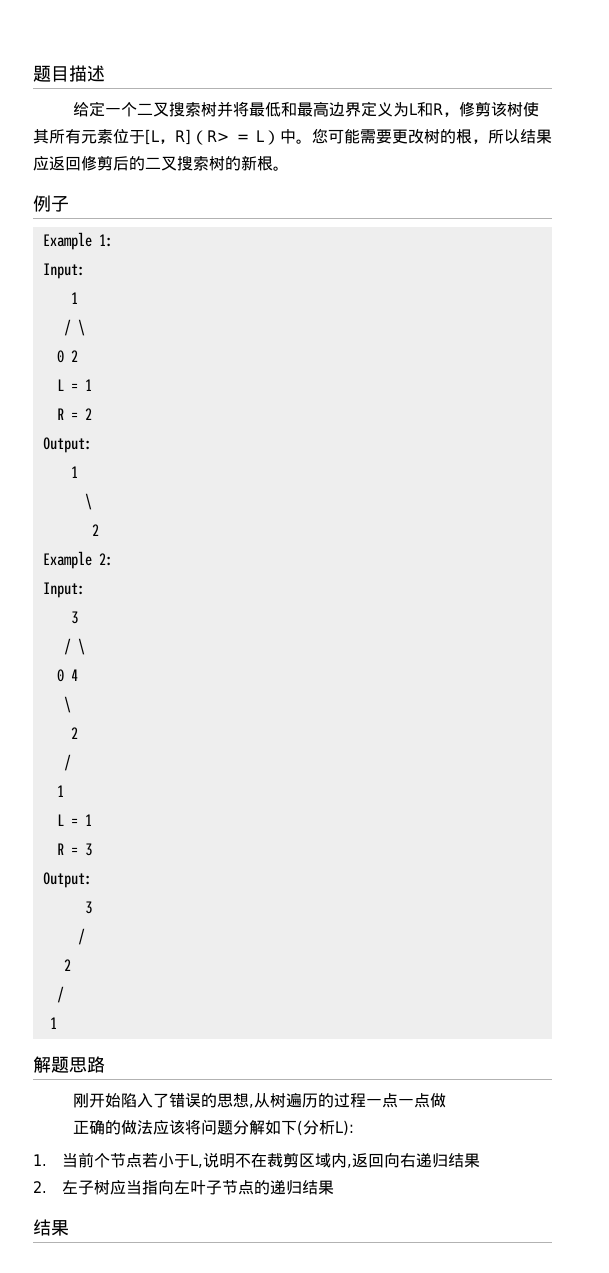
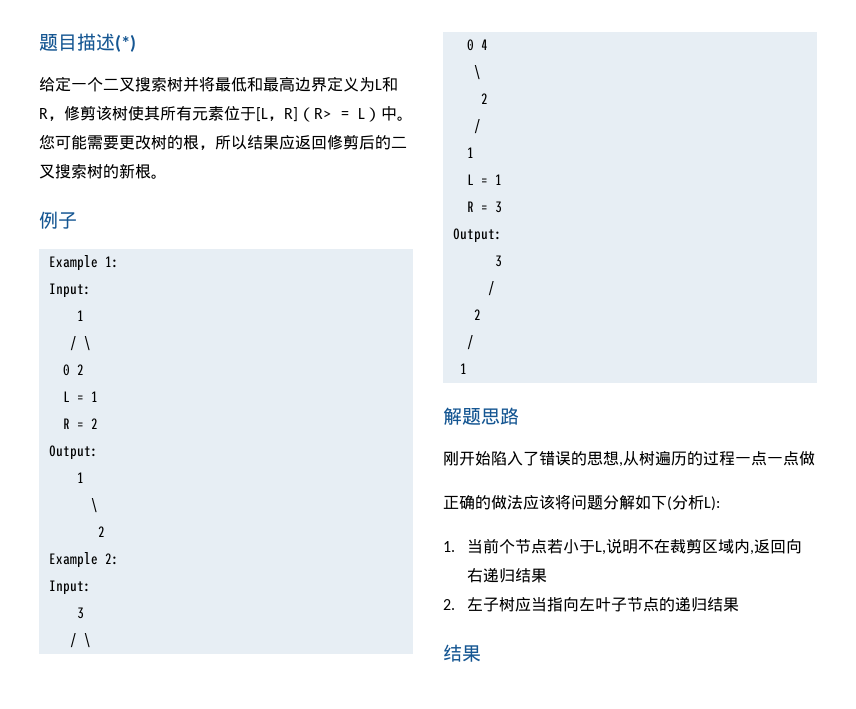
(105, 73) none -> [115,34,136,52] (*)

